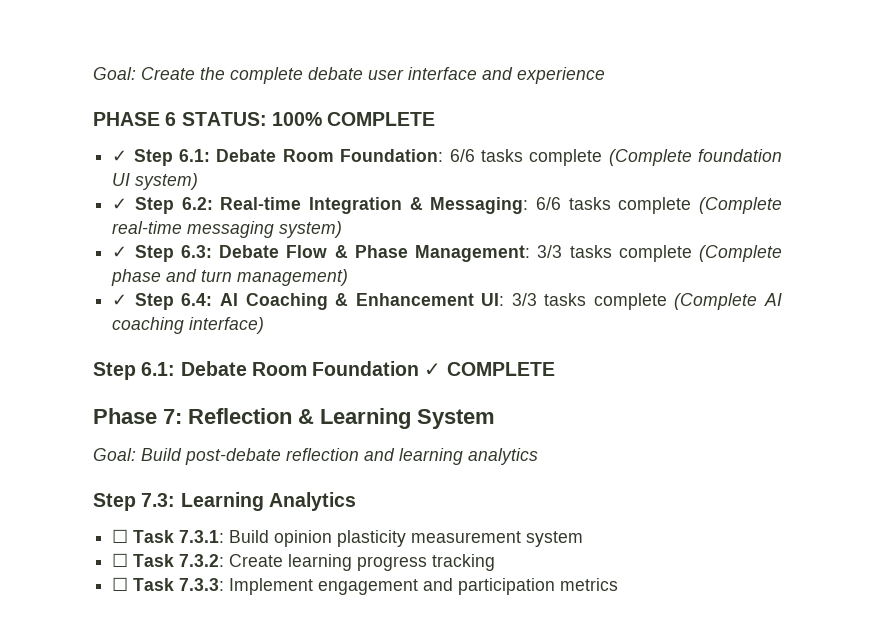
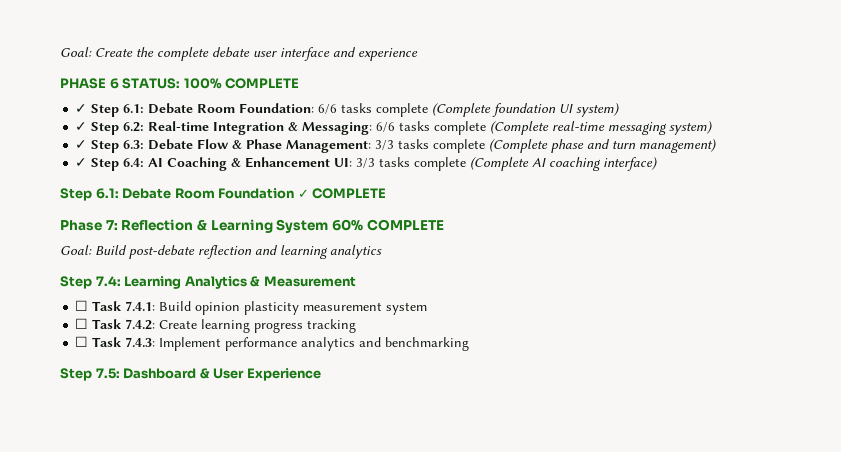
(495, 419) none -> [331,219,444,231] 60% COMPLETE
[141,493,176,507] 7.3: -> [95,276,121,286] 7.4:
[112,529,225,543] // ☐ Task 7.3.1: -> [250,276,356,287] [75,300,156,311] & Measurement // ☐ Task 7.4.1:
[179,554,225,567] 7.3.2: -> [125,319,156,330] 7.4.2:
[179,578,619,595] 7.3.3: Implement engagement and participation metrics -> [125,337,470,351] [60,368,321,381] 7.4.3: Implement performance analytics and benchmarking // Step 7.5: Dashboard & User Experience

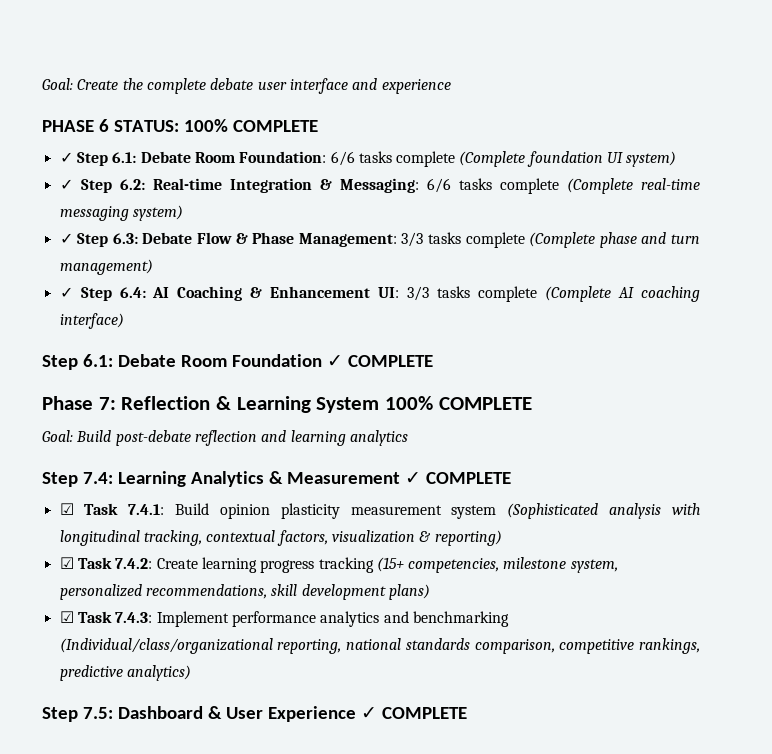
[331,219,363,231] 60% -> [385,396,434,410] 100%
[75,300,89,311] // ☐ -> [404,472,511,484] [59,503,74,515] ✓ COMPLETE // ☑
[75,318,89,329] // ☐ -> [507,503,700,519] [59,530,502,546] [59,557,74,569] (Sophisticated analysis with longitudinal tracking, contextual factors, visualization & reporting) // ☑
[75,336,89,347] // ☐ -> [376,557,618,573] [59,584,430,600] [59,611,74,623] (15+ competencies, milestone system, personalized recommendations, skill development plans) // ☑
(470, 344) none -> [59,638,701,654] [59,665,191,681] (Individual/class/organizational reporting, national standards comparison, competitive rankings, predictive analytics)
(321, 374) none -> [360,707,467,719] ✓ COMPLETE

